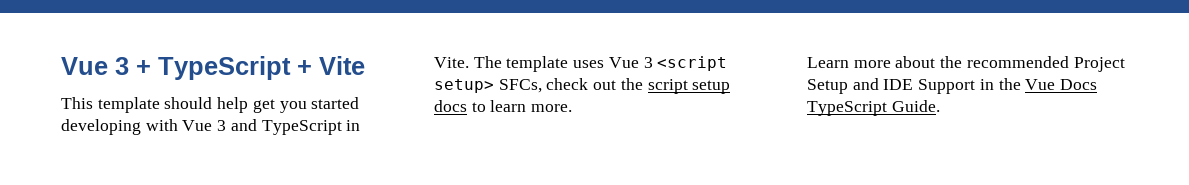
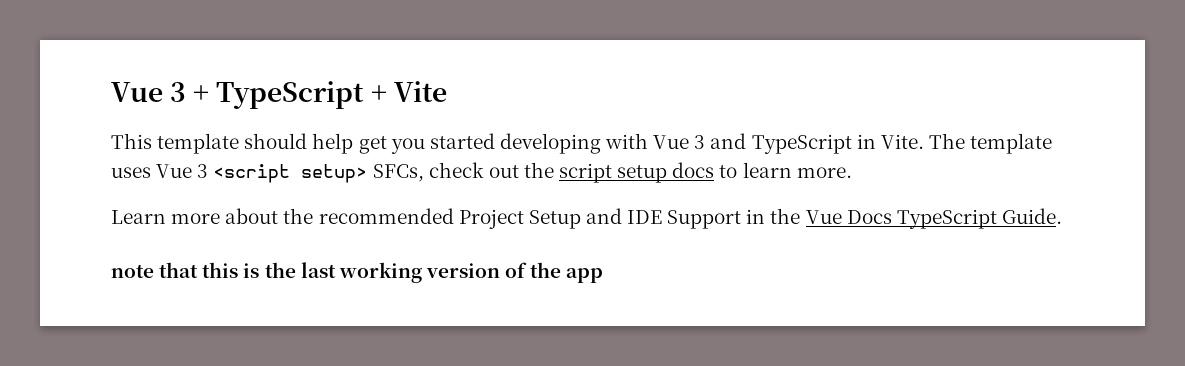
(940, 106) none -> [111,262,604,283] // note that this is the last working version of the app

